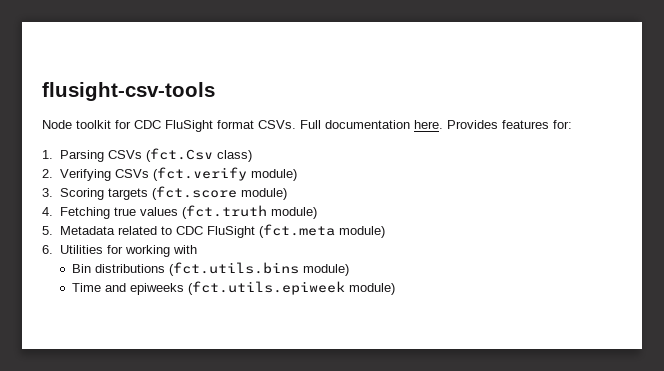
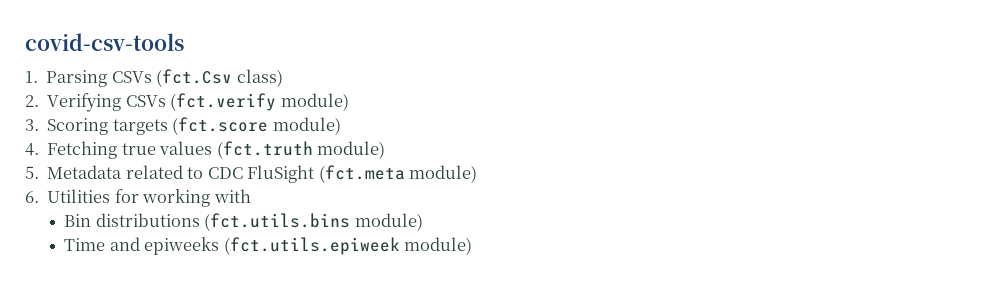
[42,82,215,101] [42,120,572,132] flusight-csv-tools // Node toolkit for CDC FluSight format CSVs. Full documentation here. Provides features for: -> [25,33,184,51] covid-csv-tools

